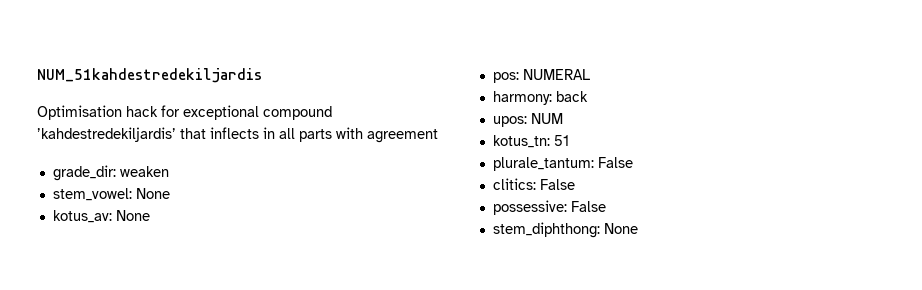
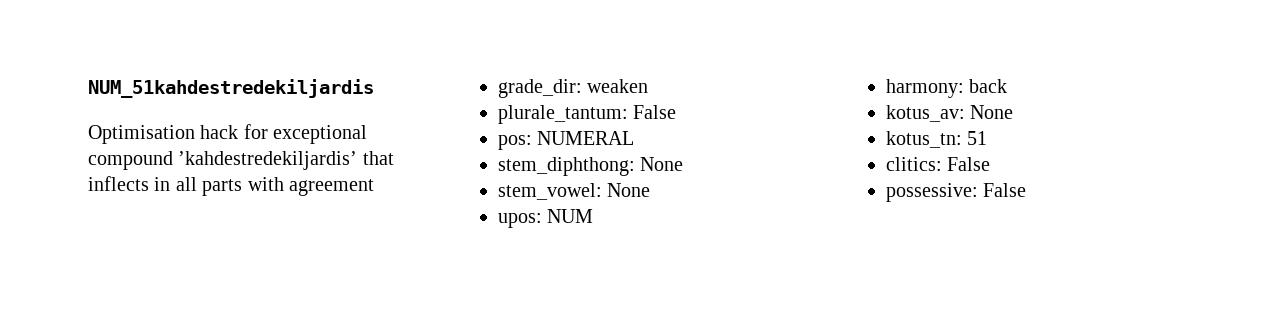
[52,188,170,201] [52,210,150,223] [492,69,590,83] [492,91,588,105] [492,113,563,127] stem_vowel: None // kotus_av: None // pos: NUMERAL // harmony: back // upos: NUM -> [498,105,677,124] [498,131,635,150] [498,157,684,176] [498,183,651,200] [498,209,594,228] [886,79,1008,98] [886,105,1014,122] plurale_tantum: False // pos: NUMERAL // stem_diphthong: None // stem_vowel: None // upos: NUM // harmony: back // kotus_av: None
[492,157,633,171] // plurale_tantum: False -> (988, 138) none
[492,222,638,238] // stem_diphthong: None -> (1027, 190) none

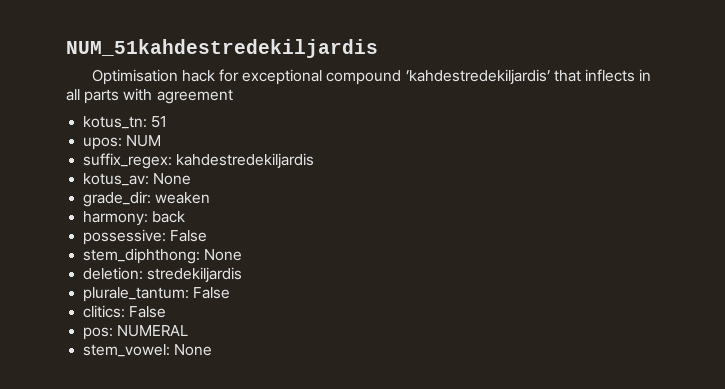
[498,79,649,98] grade_dir: weaken -> [83,116,168,129] [83,135,162,150] [83,153,315,169] [83,173,192,186] [83,191,211,207] [83,211,186,226] [83,229,208,245] [83,248,243,264] [83,267,243,283] kotus_tn: 51 // upos: NUM // suffix_regex: kahdestredekiljardis // kotus_av: None // grade_dir: weaken // harmony: back // possessive: False // stem_diphthong: None // deletion: stredekiljardis
(677, 112) none -> [83,305,167,318] // clitics: False
[498,157,684,176] // stem_diphthong: None -> (189, 331) none
[498,209,594,228] [886,79,1008,98] [886,105,1014,122] [886,131,988,148] [886,157,991,171] [886,183,1027,202] // upos: NUM // harmony: back // kotus_av: None // kotus_tn: 51 // clitics: False // possessive: False -> (213, 350) none

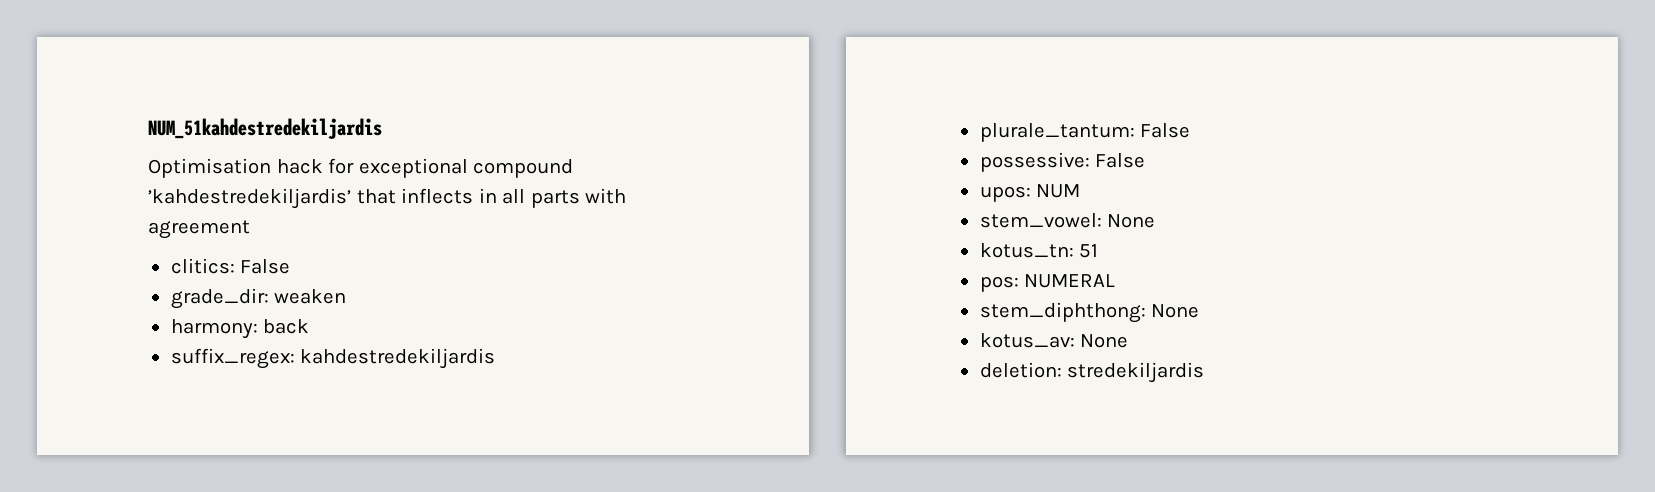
[83,116,168,129] [83,135,162,150] [83,153,315,169] [83,173,192,186] [83,191,211,207] [83,211,186,226] [83,229,208,245] kotus_tn: 51 // upos: NUM // suffix_regex: kahdestredekiljardis // kotus_av: None // grade_dir: weaken // harmony: back // possessive: False -> [170,258,291,274] [170,288,347,309] [170,319,310,339] [170,348,496,369] [979,123,1191,142] [979,152,1146,172] [979,184,1081,202] [979,213,1156,228] [979,243,1099,258] [979,274,1116,292] clitics: False // grade_dir: weaken // harmony: back // suffix_regex: kahdestredekiljardis // plurale_tantum: False // possessive: False // upos: NUM // stem_vowel: None // kotus_tn: 51 // pos: NUMERAL
(243, 255) none -> [979,333,1129,348] // kotus_av: None
[83,287,231,302] [83,305,167,318] [83,325,189,340] [83,344,213,357] // plurale_tantum: False // clitics: False // pos: NUMERAL // stem_vowel: None -> (1205, 372) none

